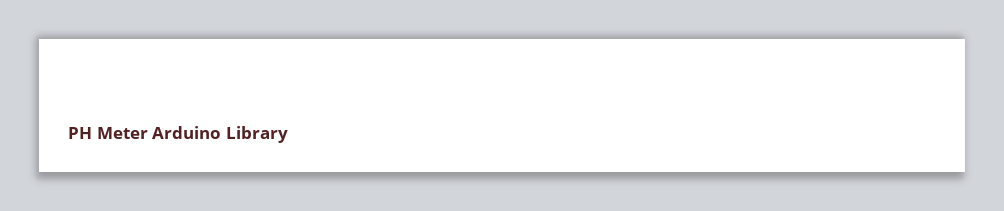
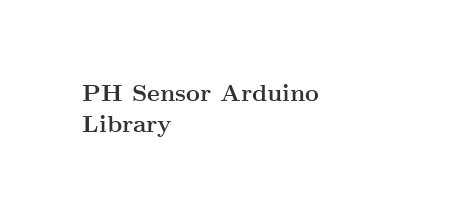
[96,127,148,139] Meter -> [132,85,211,101] Sensor

